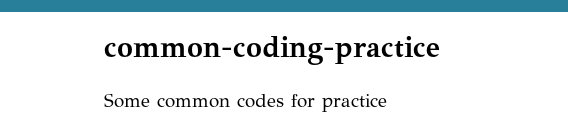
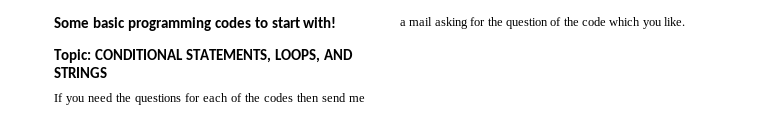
[104,36,440,65] [104,93,387,112] common-coding-practice // Some common codes for practice -> [54,17,337,31] [54,49,353,63] [54,67,107,78] [54,93,365,105] [400,17,686,29] Some basic programming codes to start with! // Topic: CONDITIONAL STATEMENTS, LOOPS, AND STRINGS // If you need the questions for each of the codes then send me a mail asking for the question of the code which you like.

